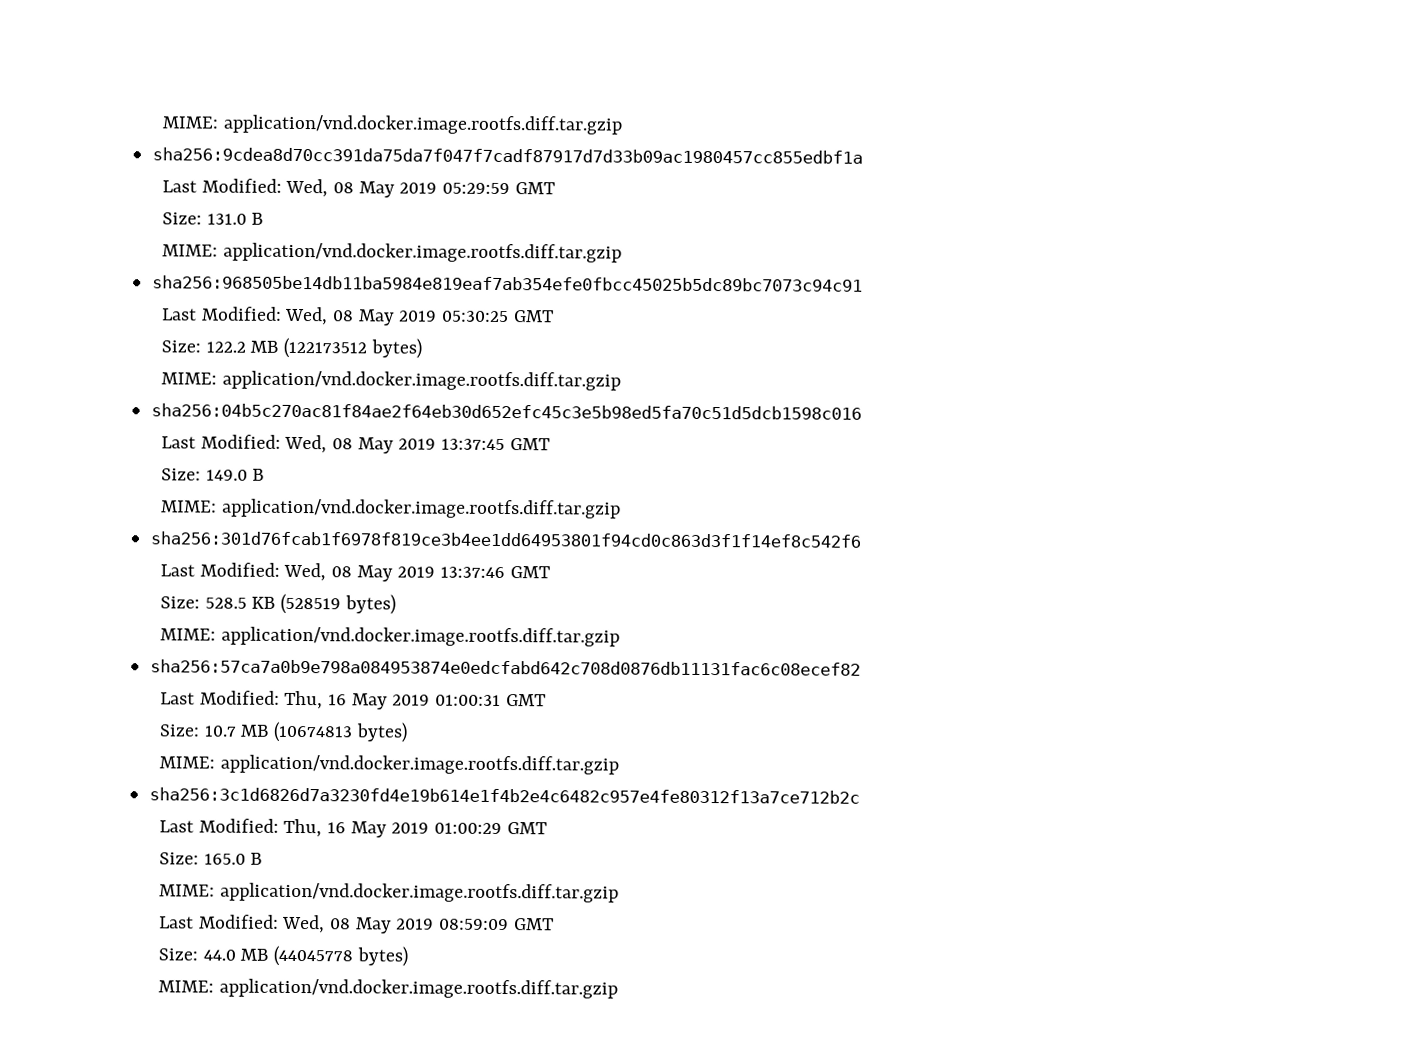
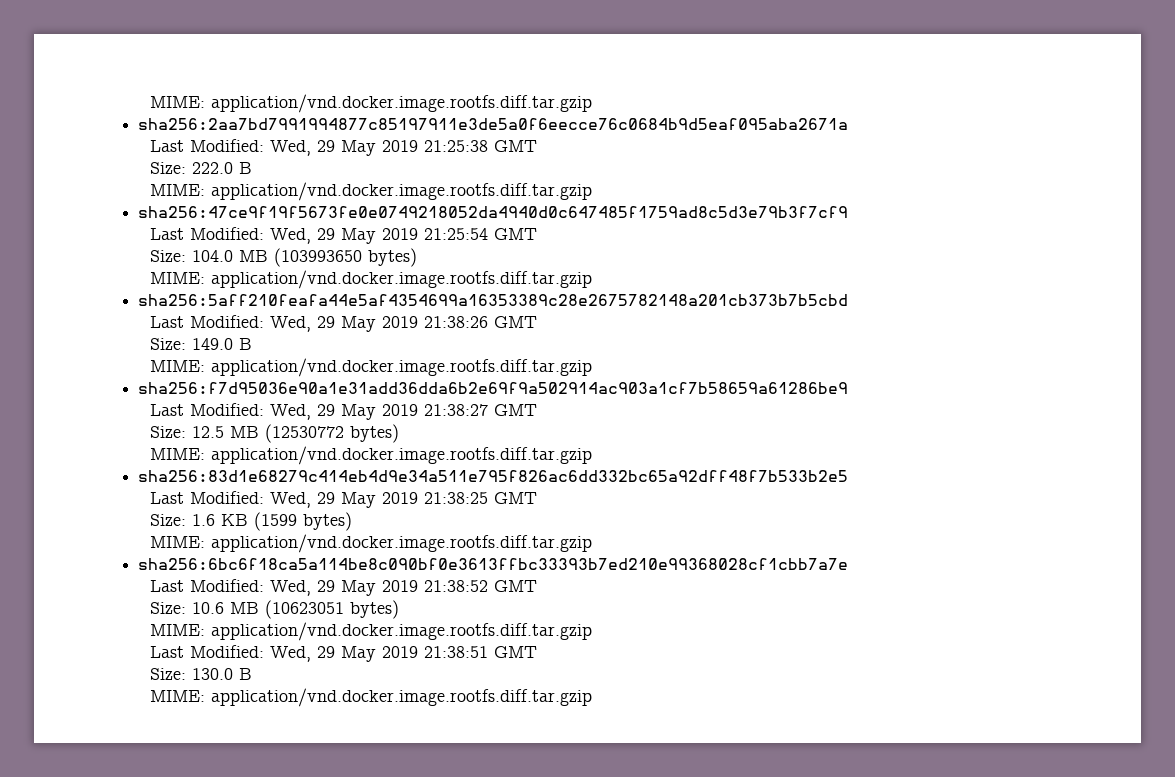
[161,114,622,135] [151,147,863,164] [161,178,555,198] [161,212,264,225] [161,242,622,263] [151,275,863,292] [160,306,554,326] [160,337,422,359] [160,370,621,391] [150,403,862,420] [160,434,505,454] MIME: application/vnd.docker.image.rootfs.diff.tar.gzip // sha256:9cdea8d70cc391da75da7f047f7cadf87917d7d33b09ac1980457cc855edbf1a // Last Modified: Wed, 08 May 2019 05:29:59 GMT // Size: 131.0 B // MIME: application/vnd.docker.image.rootfs.diff.tar.gzip // sha256:968505be14db11ba5984e819eaf7ab354efe0fbcc45025b5dc89bc7073c94c91 // Last Modified: Wed, 08 May 2019 05:30:25 GMT // Size: 122.2 MB (122173512 bytes) // MIME: application/vnd.docker.image.rootfs.diff.tar.gzip // sha256:04b5c270ac81f84ae2f64eb30d652efc45c3e5b98ed5fa70c51d5dcb1598c016 // Last Modified: Wed, 08 May 2019 13:37:45 -> [150,94,593,113] [138,118,849,130] [150,139,538,156] [150,162,253,174] [150,182,593,201] [138,206,849,218] [150,227,538,244] [150,248,418,267] [150,270,593,289] [138,294,849,306] [150,315,489,332] MIME: application/vnd.docker.image.rootfs.diff.tar.gzip // sha256:2aa7bd7991994877c85197911e3de5a0f6eecce76c0684b9d5eaf095aba2671a // Last Modified: Wed, 29 May 2019 21:25:38 GMT // Size: 222.0 B // MIME: application/vnd.docker.image.rootfs.diff.tar.gzip // sha256:47ce9f19f5673fe0e0749218052da4940d0c647485f1759ad8c5d3e79b3f7cf9 // Last Modified: Wed, 29 May 2019 21:25:54 GMT // Size: 104.0 MB (103993650 bytes) // MIME: application/vnd.docker.image.rootfs.diff.tar.gzip // sha256:5aff210feafa44e5af4354699a16353389c28e2675782148a201cb373b7b5cbd // Last Modified: Wed, 29 May 2019 21:38:26
[149,531,861,548] [159,562,550,582] [159,593,396,615] [159,626,620,647] [149,659,861,676] [159,690,546,710] [158,721,408,743] [158,754,619,775] [148,787,860,804] [158,818,547,838] [158,852,263,865] sha256:301d76fcab1f6978f819ce3b4ee1dd64953801f94cd0c863d3f1f14ef8c542f6 // Last Modified: Wed, 08 May 2019 13:37:46 GMT // Size: 528.5 KB (528519 bytes) // MIME: application/vnd.docker.image.rootfs.diff.tar.gzip // sha256:57ca7a0b9e798a084953874e0edcfabd642c708d0876db11131fac6c08ecef82 // Last Modified: Thu, 16 May 2019 01:00:31 GMT // Size: 10.7 MB (10674813 bytes) // MIME: application/vnd.docker.image.rootfs.diff.tar.gzip // sha256:3c1d6826d7a3230fd4e19b614e1f4b2e4c6482c957e4fe80312f13a7ce712b2c // Last Modified: Thu, 16 May 2019 01:00:29 GMT // Size: 165.0 B -> [138,382,849,394] [150,403,538,420] [150,424,400,443] [150,446,593,465] [138,470,849,482] [150,491,538,508] [150,512,353,531] [150,534,593,553] [138,558,849,570] [150,579,538,596] [150,600,400,619] sha256:f7d95036e90a1e31add36dda6b2e69f9a502914ac903a1cf7b58659a61286be9 // Last Modified: Wed, 29 May 2019 21:38:27 GMT // Size: 12.5 MB (12530772 bytes) // MIME: application/vnd.docker.image.rootfs.diff.tar.gzip // sha256:83d1e68279c414eb4d9e34a511e795f826ac6dd332bc65a92dff48f7b533b2e5 // Last Modified: Wed, 29 May 2019 21:38:25 GMT // Size: 1.6 KB (1599 bytes) // MIME: application/vnd.docker.image.rootfs.diff.tar.gzip // sha256:6bc6f18ca5a114be8c090bf0e3613ffbc33393b7ed210e99368028cf1cbb7a7e // Last Modified: Wed, 29 May 2019 21:38:52 GMT // Size: 10.6 MB (10623051 bytes)
[329,917,554,934] [157,945,408,967] 08 May 2019 08:59:09 GMT // Size: 44.0 MB (44045778 bytes) -> [317,646,538,662] [150,668,253,680] 29 May 2019 21:38:51 GMT // Size: 130.0 B

